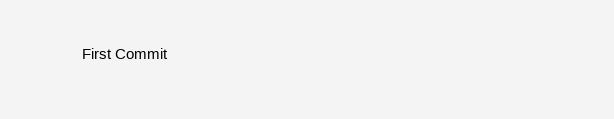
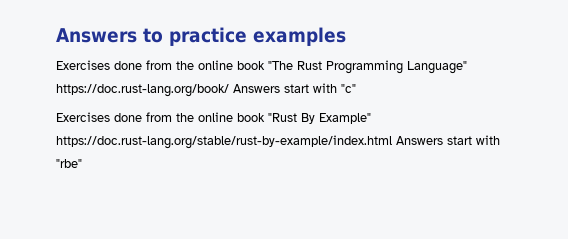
[82,48,169,59] First Commit -> [56,27,346,46] [56,60,467,74] [56,83,356,97] [56,112,371,124] [56,135,500,149] [56,159,82,168] Answers to practice examples // Exercises done from the online book "The Rust Programming Language" https://doc.rust-lang.org/book/ Answers start with "c" // Exercises done from the online book "Rust By Example" https://doc.rust-lang.org/stable/rust-by-example/index.html Answers start with "rbe"

